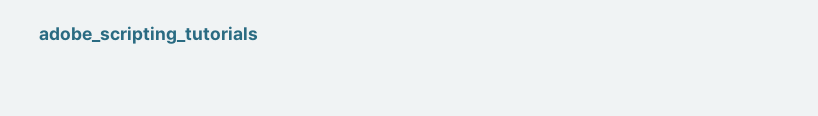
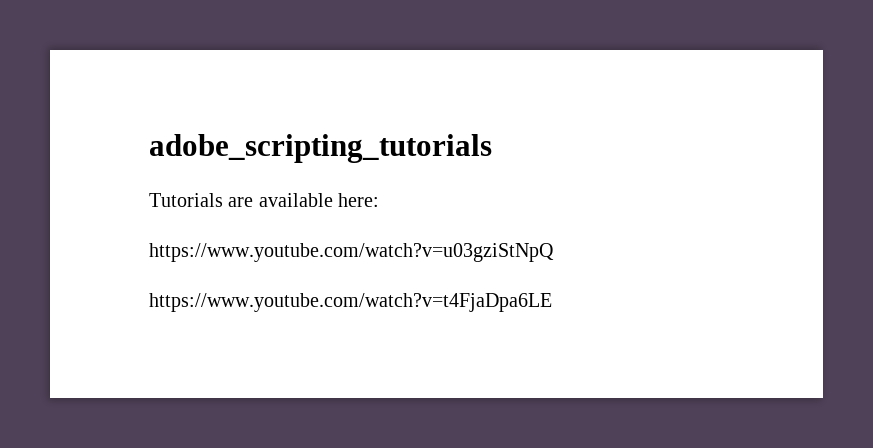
(258, 35) none -> [149,193,380,207] [149,243,554,262] [149,293,552,312] // Tutorials are available here: // https://www.youtube.com/watch?v=u03gziStNpQ // https://www.youtube.com/watch?v=t4FjaDpa6LE

